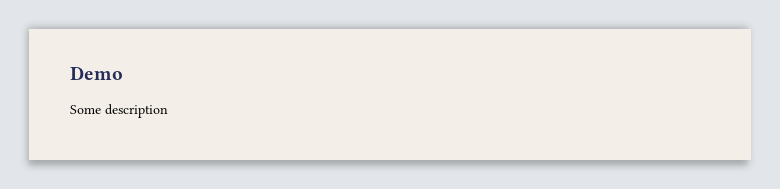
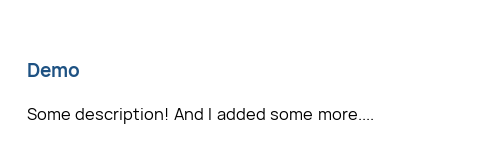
[105,104,168,118] description -> [75,108,374,124] description! And I added some more....

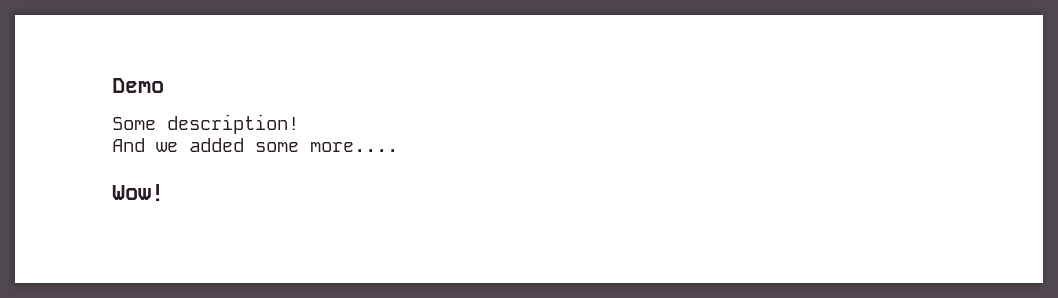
[173,108,213,120] And I -> [112,138,178,152] // And we
(374, 115) none -> [112,184,164,201] // Wow!

